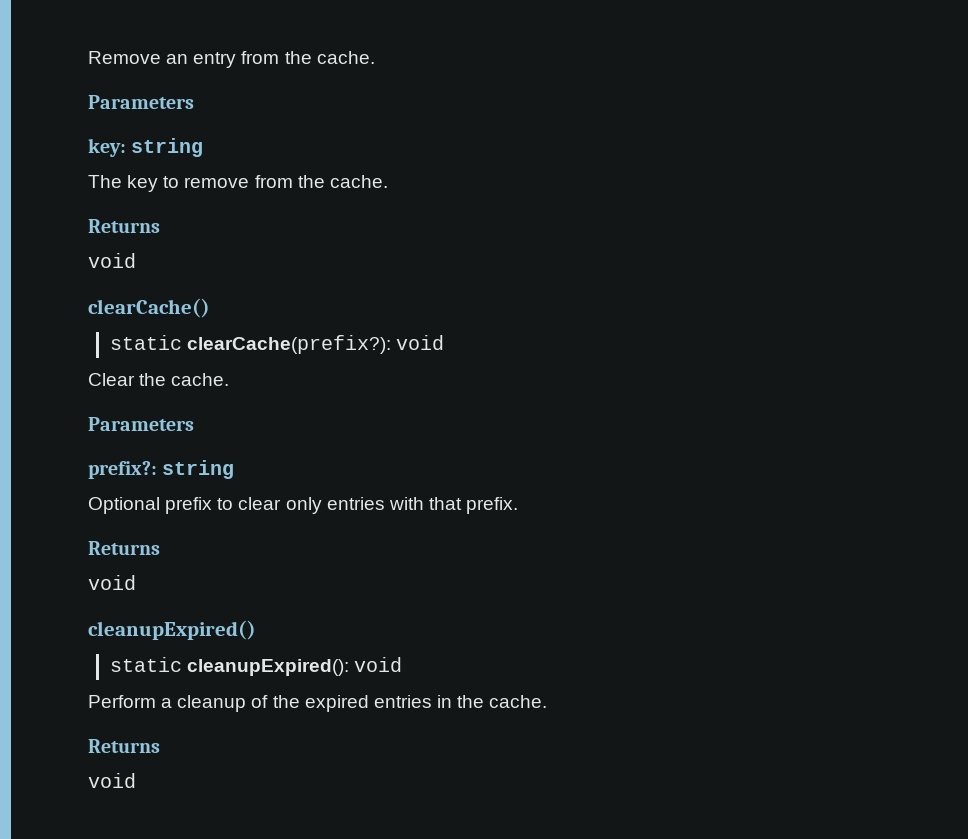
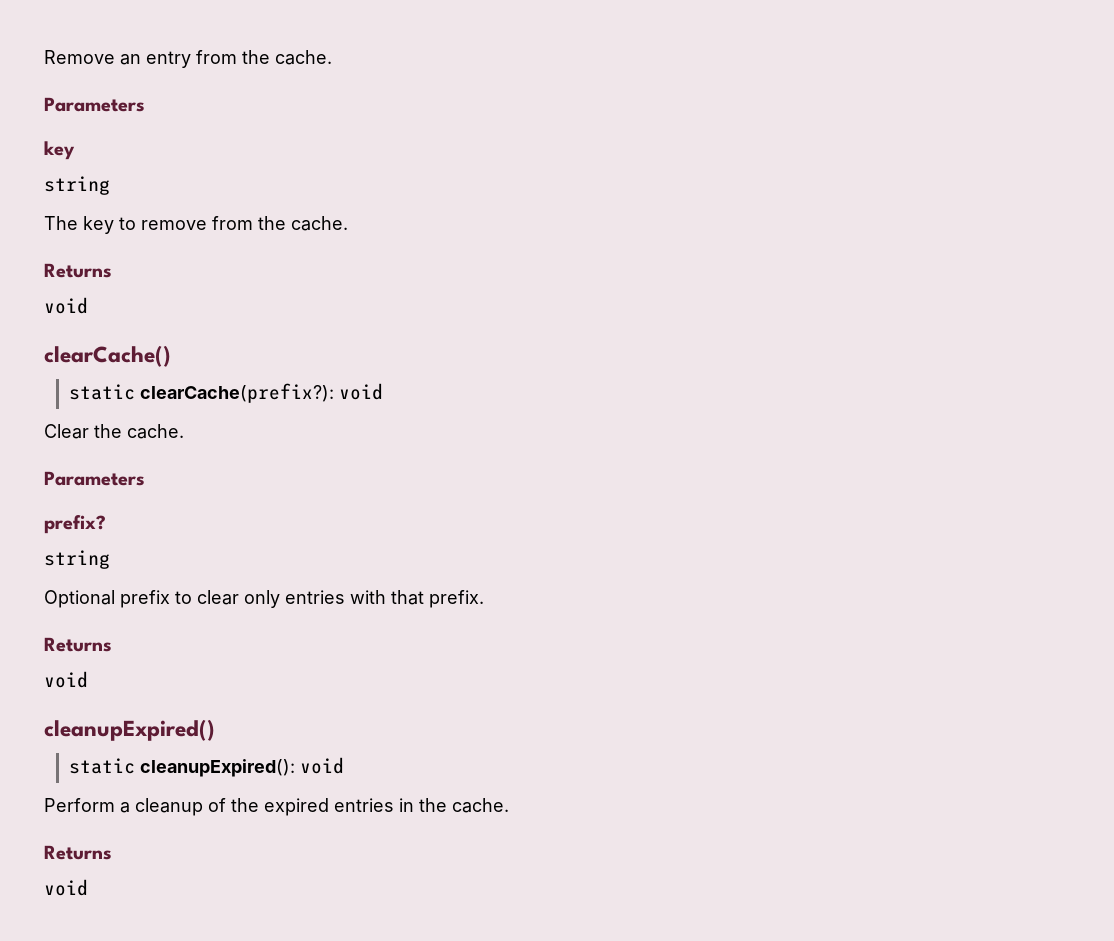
[88,138,126,157] key: -> [44,141,75,160] key //
[88,461,157,479] prefix?: -> [44,515,106,534] prefix? //

